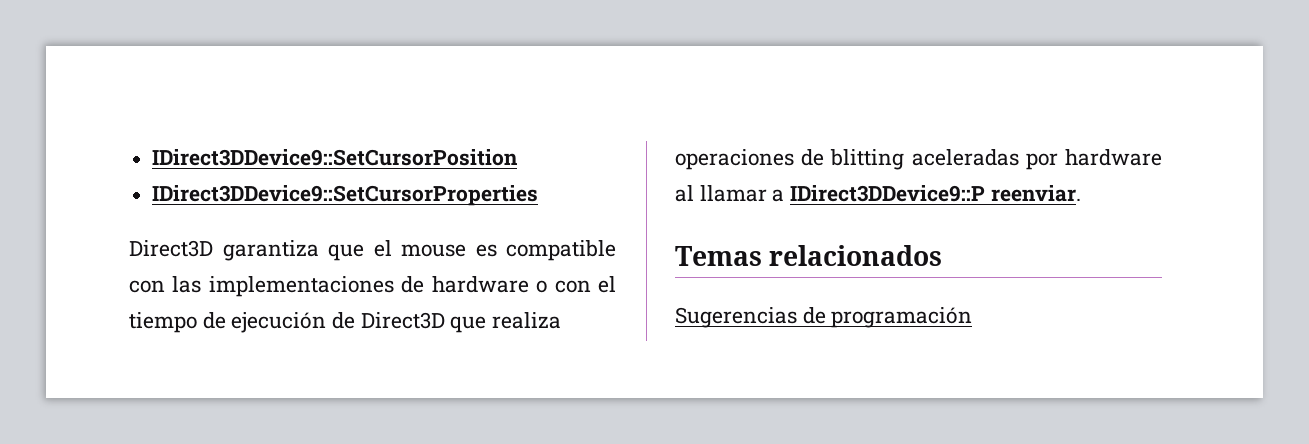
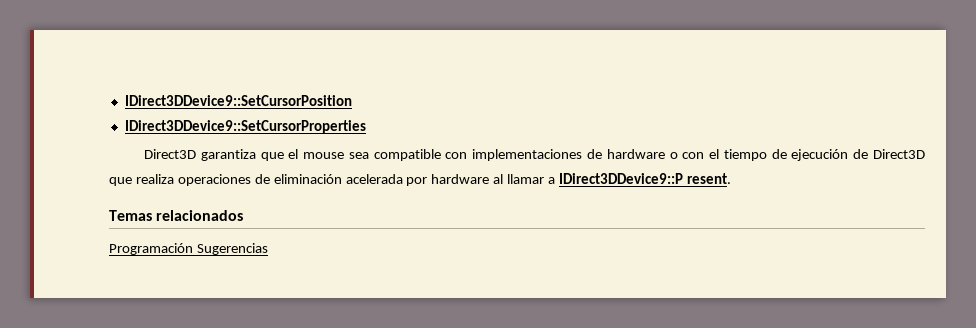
[475,244,497,257] es -> [348,152,369,159] sea
[172,276,202,293] las -> (468, 155) none
[830,149,1019,170] blitting aceleradas -> [273,174,403,184] eliminación acelerada
[990,185,1081,202] reenviar. -> [686,173,731,184] resent.
[675,307,973,328] Sugerencias de programación -> [109,243,268,255] Programación Sugerencias

